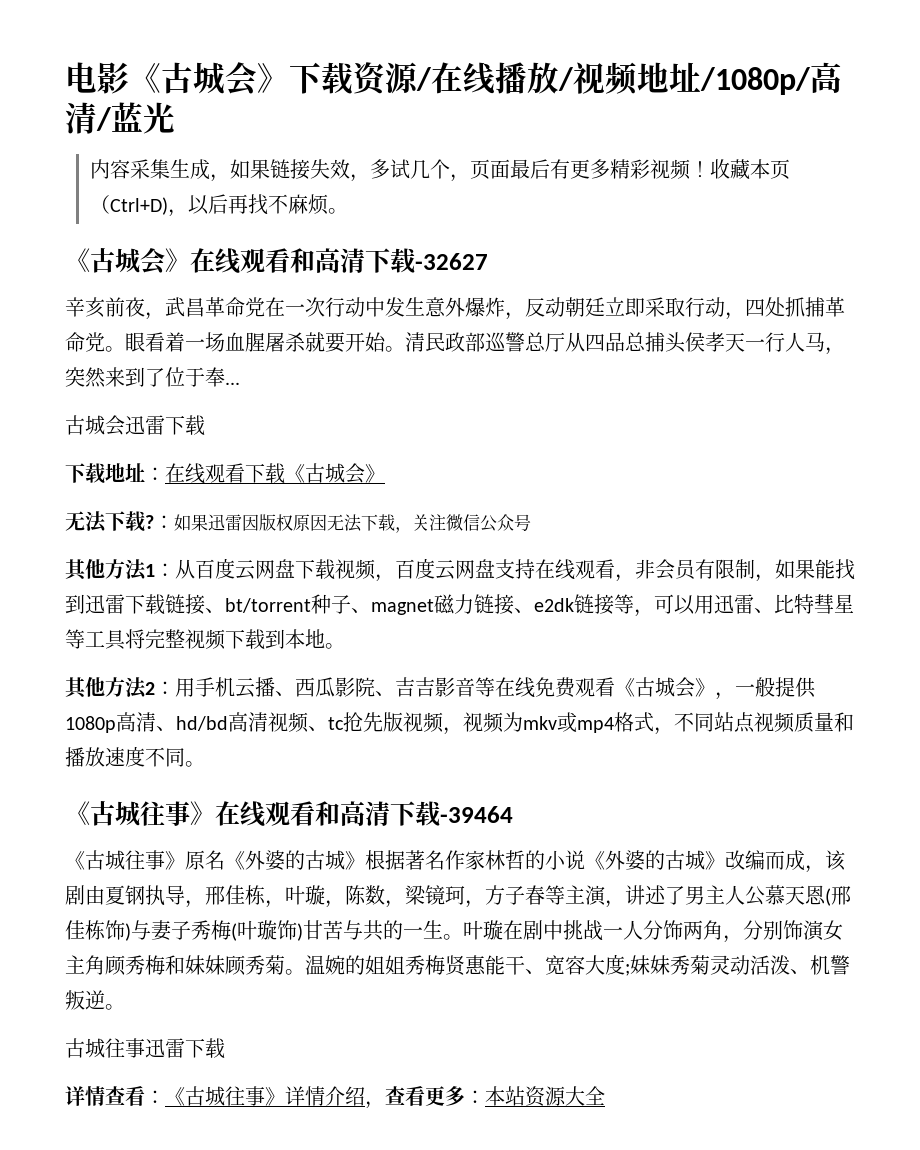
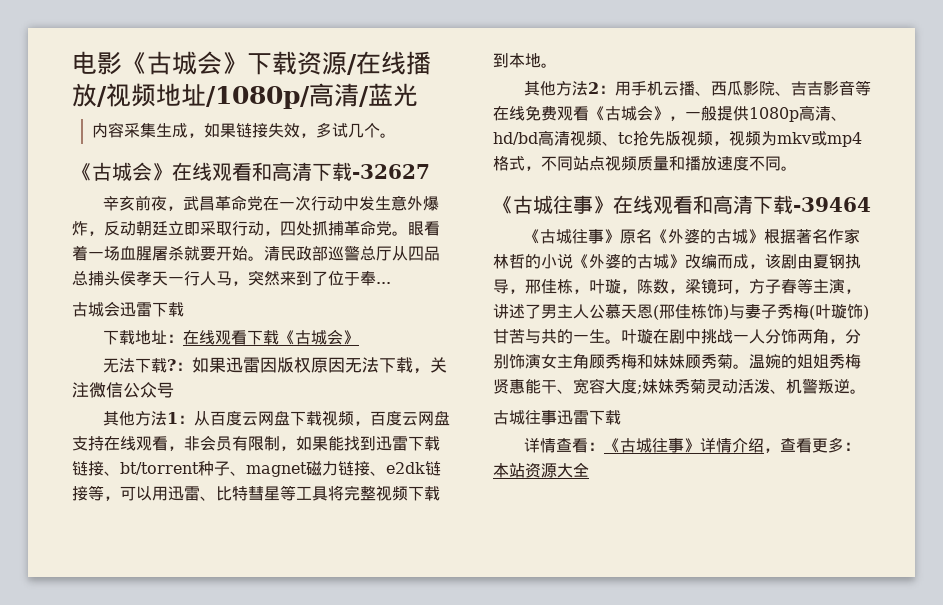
[450,159,791,182] [90,194,329,217] ，页面最后有更多精彩视频！收藏本页（Ctrl+D)，以后再找不麻烦 -> (381, 130) none

